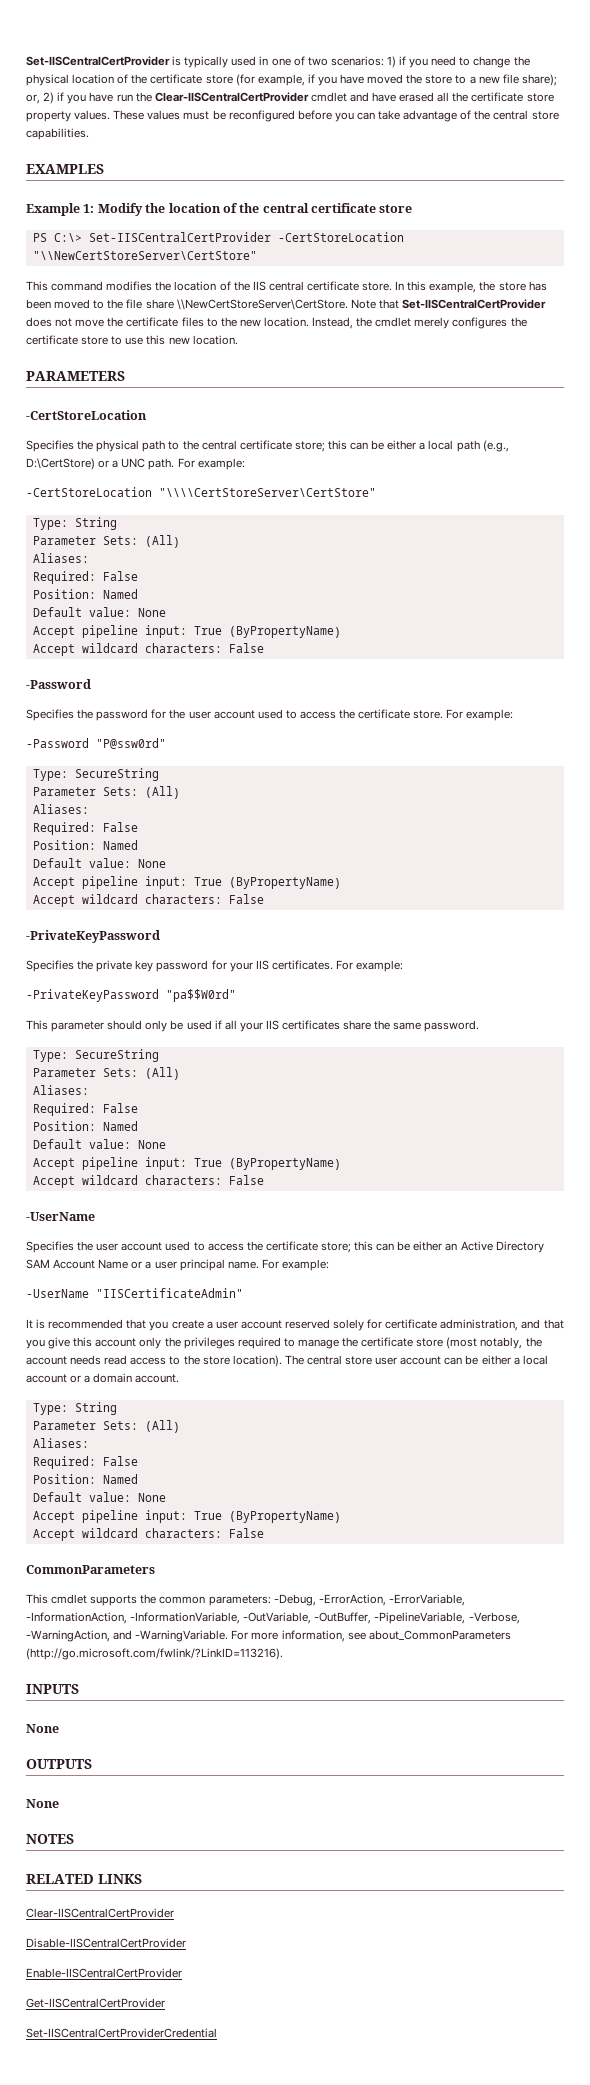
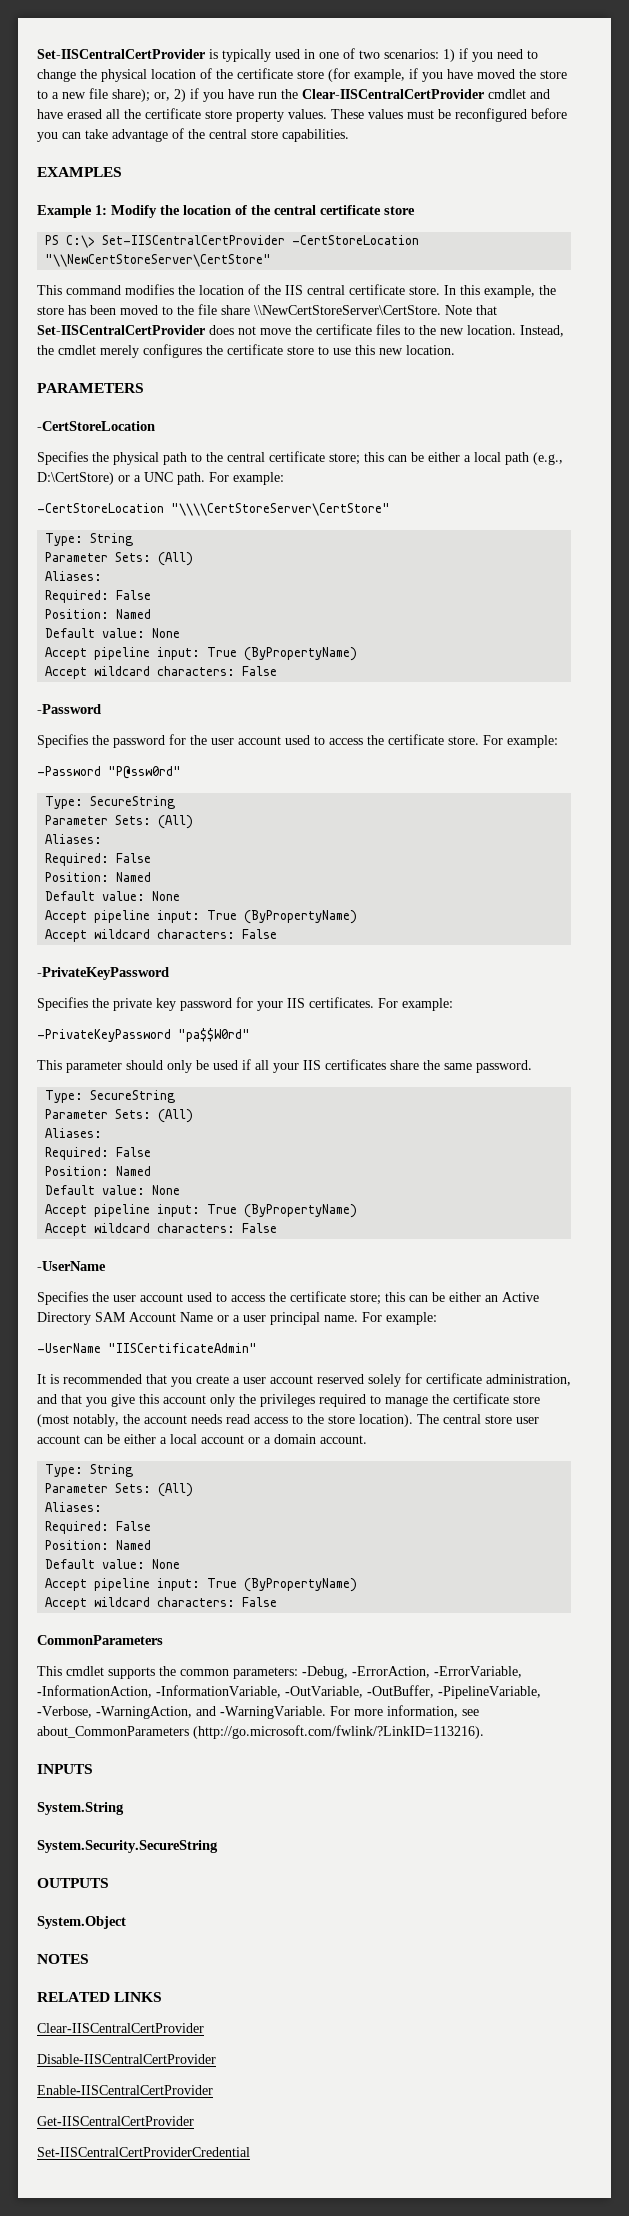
[26,1724,59,1733] // None -> [37,1802,124,1815] [37,1840,218,1853] // System.String // System.Security.SecureString
[26,1799,59,1808] // None -> [37,1916,126,1929] // System.Object

